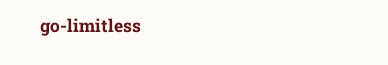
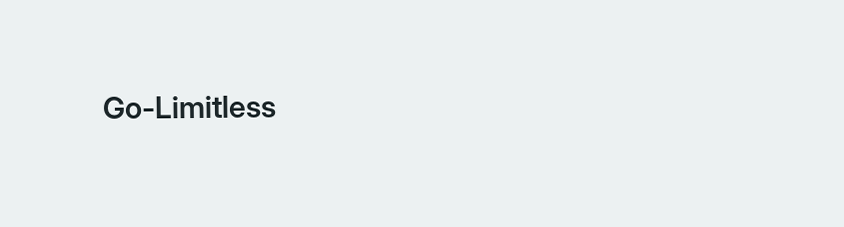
[40,18,141,36] go-limitless -> [102,95,277,119] Go-Limitless

